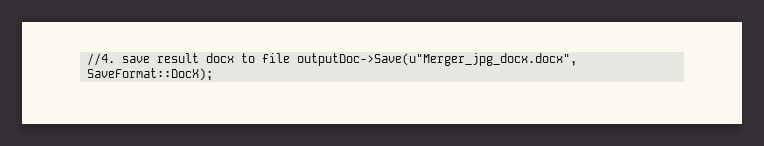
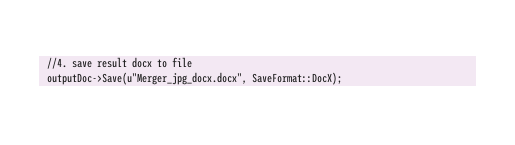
(290, 58) none -> (192, 62) //

